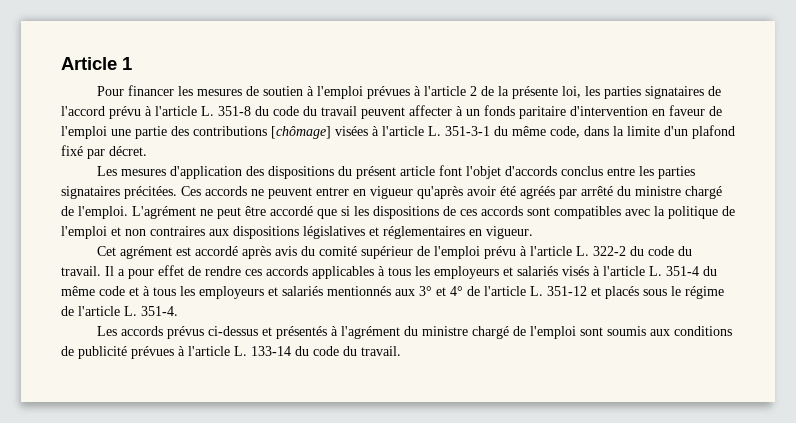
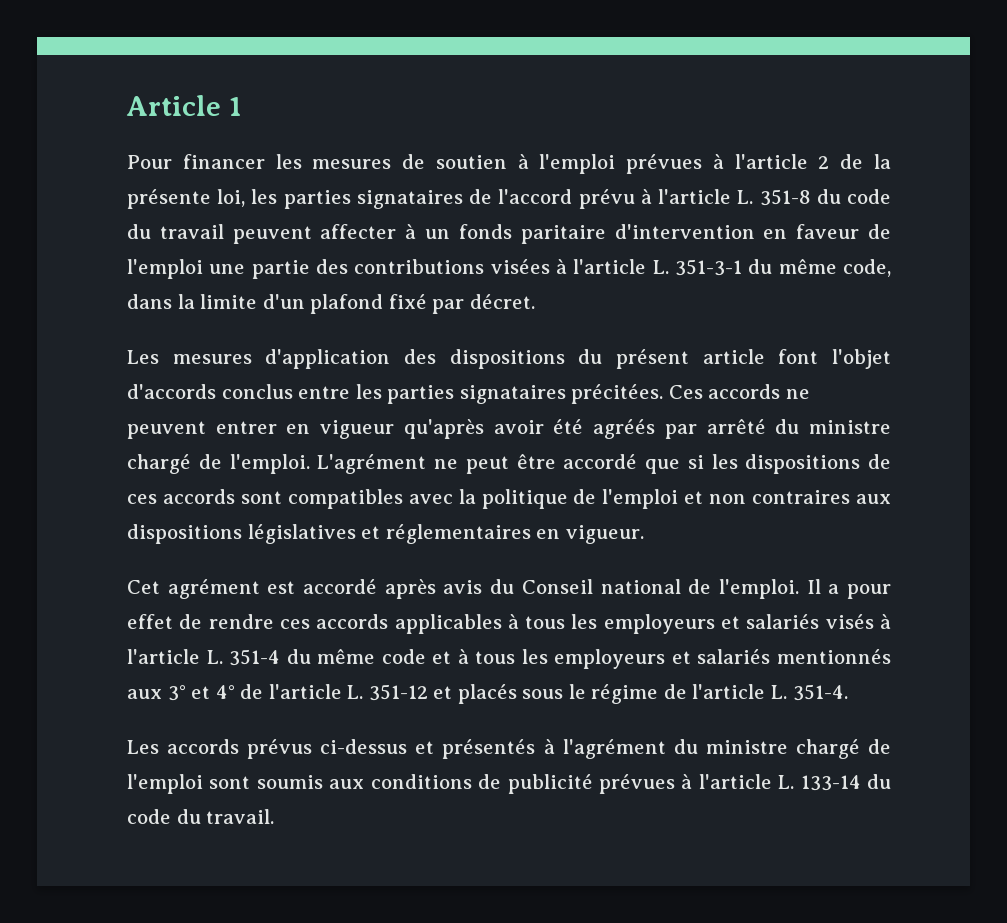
[271,126,331,139] [chômage] -> (485, 266) none
[318,246,692,259] [61,266,101,276] comité supérieur de l'emploi prévu à l'article L. 322-2 du code du travail. -> [521,579,799,599] Conseil national de l'emploi.

